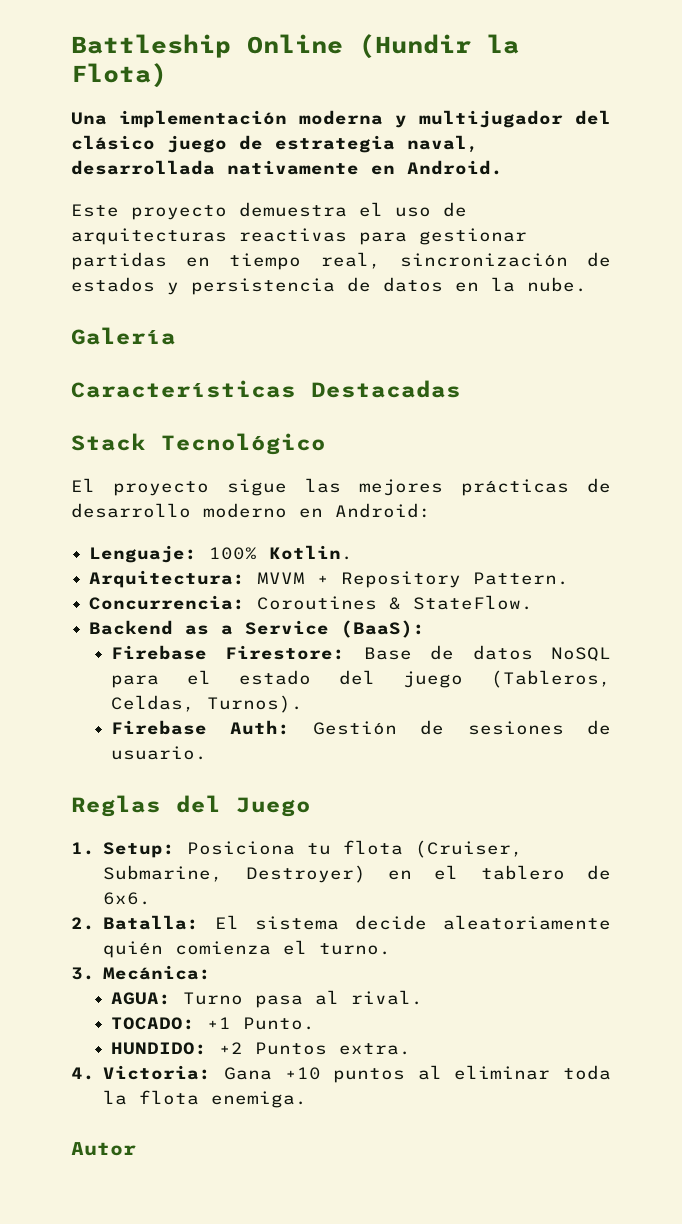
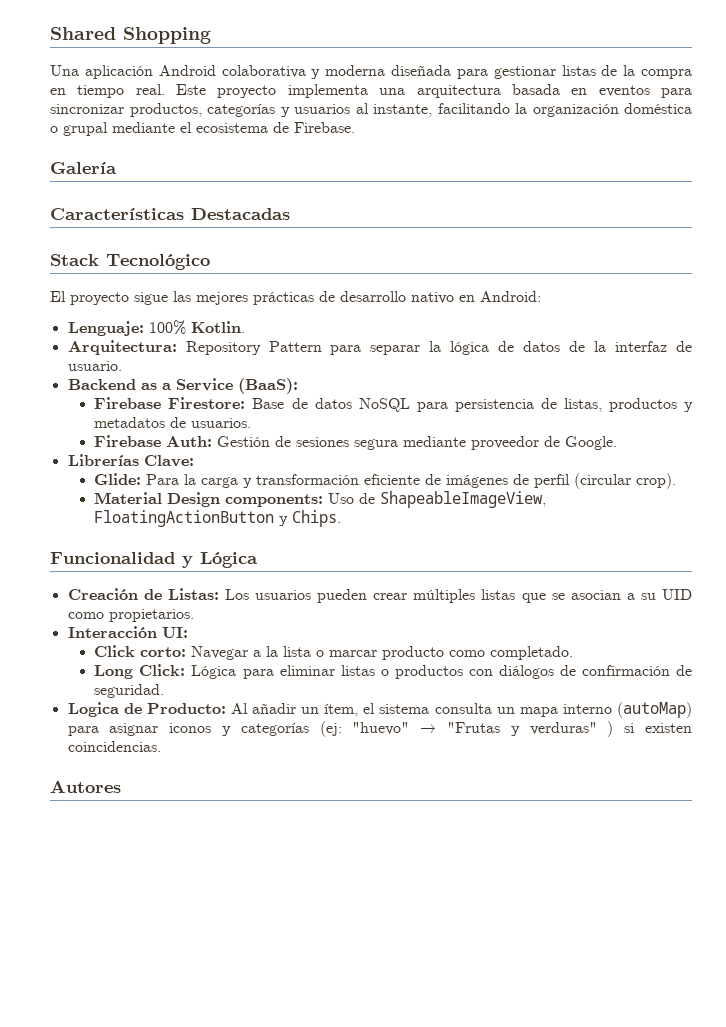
[71,34,519,59] [71,63,167,88] [71,110,611,128] [71,135,479,153] [71,160,503,175] [71,202,467,220] [71,228,527,245] [71,252,611,270] [71,277,587,295] Battleship Online (Hundir la Flota) // Una implementación moderna y multijugador del clásico juego de estrategia naval, desarrollada nativamente en Android. // Este proyecto demuestra el uso de arquitecturas reactivas para gestionar partidas en tiempo real, sincronización de estados y persistencia de datos en la nube. -> [50,27,211,44] [50,65,693,79] [50,84,692,98] [50,103,692,117] [50,122,355,136] Shared Shopping // Una aplicación Android colaborativa y moderna diseñada para gestionar listas de la compra en tiempo real. Este proyecto implementa una arquitectura basada en eventos para sincronizar productos, categorías y usuarios al instante, facilitando la organización doméstica o grupal mediante el ecosistema de Firebase.
[203,503,287,518] moderno -> [411,292,454,304] nativo
[257,571,570,588] [89,595,534,610] MVVM + Repository Pattern. // Concurrencia: Coroutines & StateFlow. -> [185,341,693,355] [67,361,122,371] Repository Pattern para separar la lógica de datos de la interfaz de usuario.
[186,670,611,688] [110,695,303,713] el estado del juego (Tableros, Celdas, Turnos). -> [454,398,693,412] [94,417,252,428] persistencia de listas, productos y metadatos de usuarios.
[587,720,611,735] [110,746,207,760] [71,795,311,817] [71,840,524,858] [103,865,612,883] [103,892,152,905] [71,915,611,930] [103,940,392,958] [71,965,212,980] [110,990,423,1008] [110,1017,315,1030] [110,1042,411,1055] [71,1065,611,1083] [103,1090,308,1108] [71,1142,136,1156] de usuario. // Reglas del Juego // 1. Setup: Posiciona tu flota (Cruiser, Submarine, Destroyer) en el tablero de 6x6. // 2. Batalla: El sistema decide aleatoriamente quién comienza el turno. // 3. Mecánica: // AGUA: Turno pasa al rival. // TOCADO: +1 Punto. // HUNDIDO: +2 Puntos extra. // 4. Victoria: Gana +10 puntos al eliminar toda la flota enemiga. // Autor -> [354,436,618,450] [67,454,194,467] [94,473,677,489] [94,491,547,508] [94,510,342,527] [50,552,258,568] [67,588,693,603] [67,609,194,622] [67,626,188,638] [94,645,574,660] [94,664,693,679] [94,684,165,698] [67,702,693,718] [67,721,692,737] [67,741,161,752] [50,780,121,793] segura mediante proveedor de Google. // Librerías Clave: // Glide: Para la carga y transformación eficiente de imágenes de perfil (circular crop). // Material Design components: Uso de ShapeableImageView, FloatingActionButton y Chips. // Funcionalidad y Lógica // Creación de Listas: Los usuarios pueden crear múltiples listas que se asocian a su UID como propietarios. // Interacción UI: // Click corto: Navegar a la lista o marcar producto como completado. // Long Click: Lógica para eliminar listas o productos con diálogos de confirmación de seguridad. // Logica de Producto: Al añadir un ítem, el sistema consulta un mapa interno (autoMap) para asignar iconos y categorías (ej: "huevo" → "Frutas y verduras" ) si existen coincidencias. // Autores

